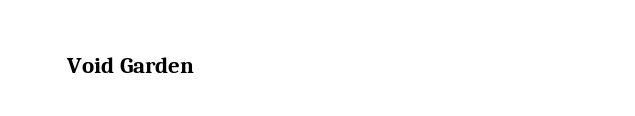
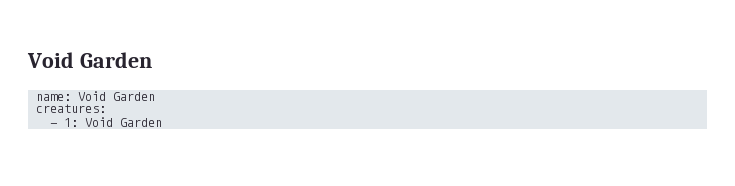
[66,57,195,73] Void Garden -> [27,52,152,68] [36,91,156,101] [36,104,107,113] [50,117,163,127] Void Garden // name: Void Garden // creatures: // - 1: Void Garden

